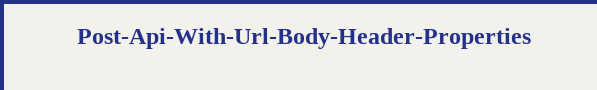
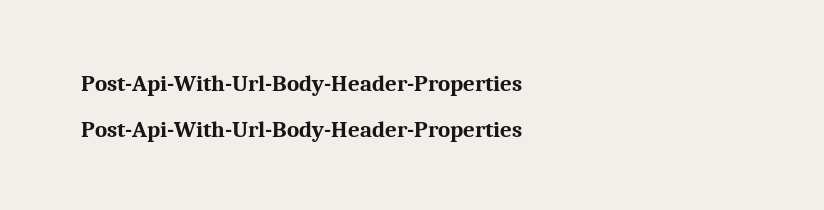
[77,28,531,49] Post-Api-With-Url-Body-Header-Properties -> [81,75,522,96] [81,121,522,142] Post-Api-With-Url-Body-Header-Properties // Post-Api-With-Url-Body-Header-Properties

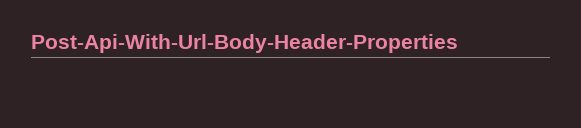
[81,75,522,96] [81,121,522,142] Post-Api-With-Url-Body-Header-Properties // Post-Api-With-Url-Body-Header-Properties -> [31,34,458,53] Post-Api-With-Url-Body-Header-Properties

